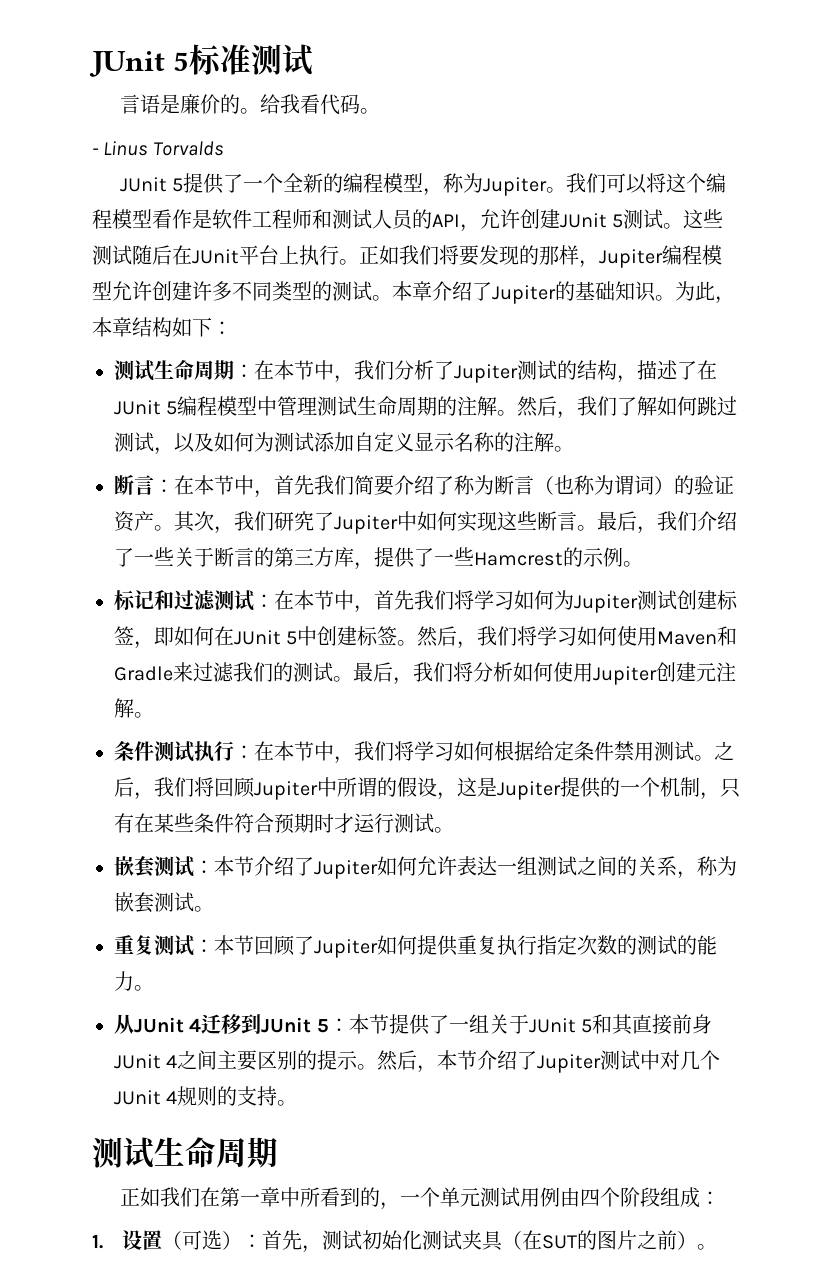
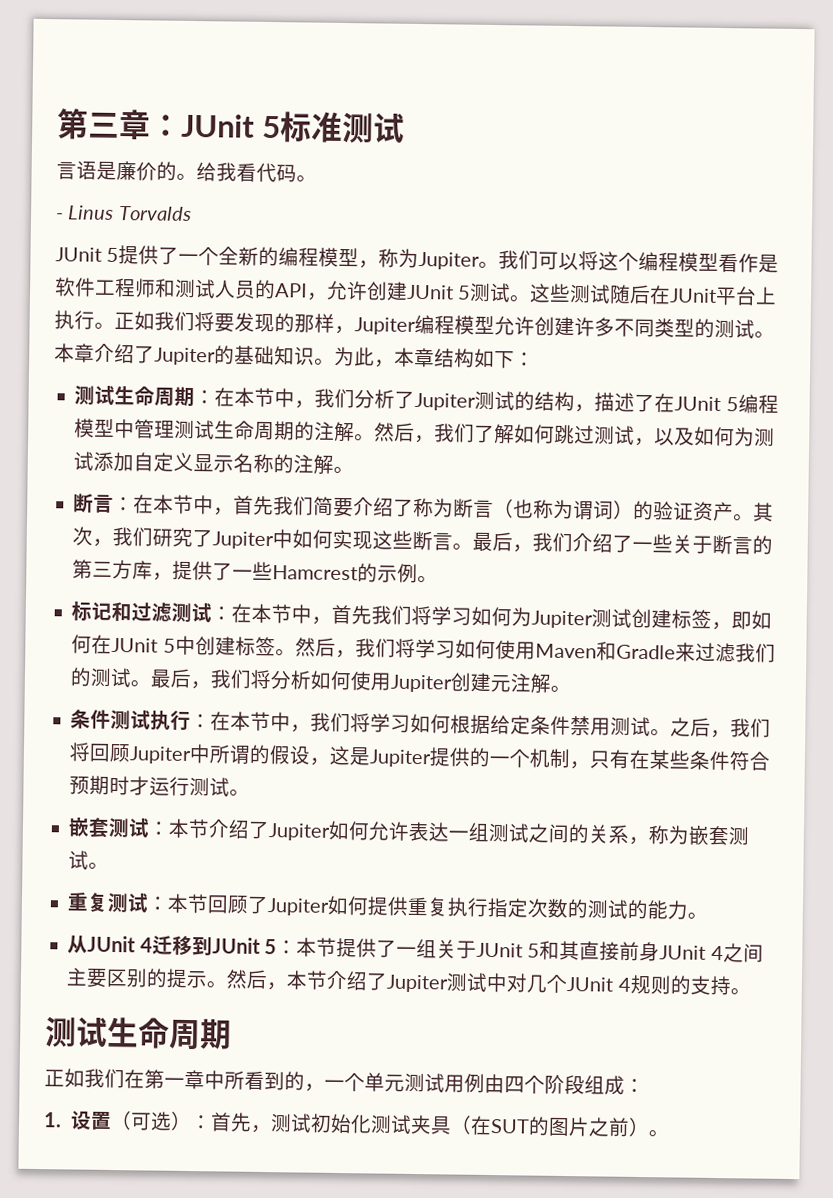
(89, 64) none -> [57,108,182,141] 第三章：

